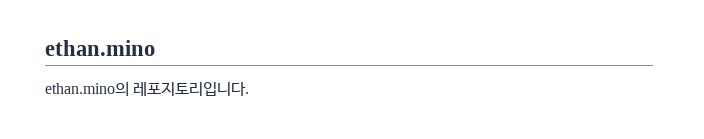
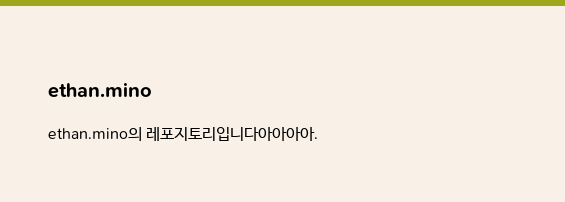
[133,82,250,96] 레포지토리입니다. -> [146,127,319,141] 레포지토리입니다아아아아.

